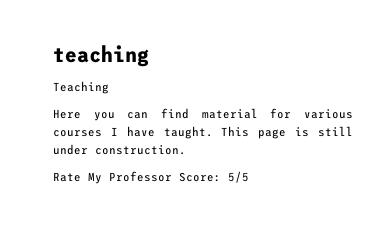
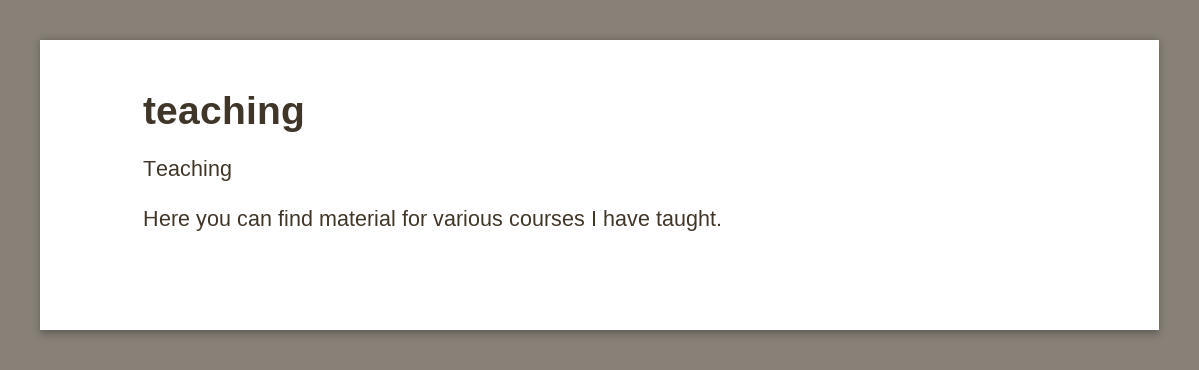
[221,126,353,139] [53,144,186,155] [53,171,249,184] This page is still under construction. // Rate My Professor Score: 5/5 -> (722, 220) none

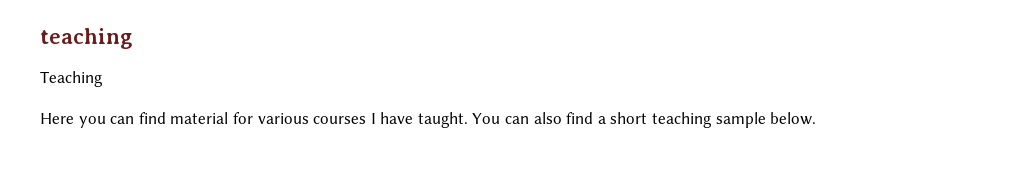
(722, 220) none -> [472,112,817,128] You can also find a short teaching sample below.

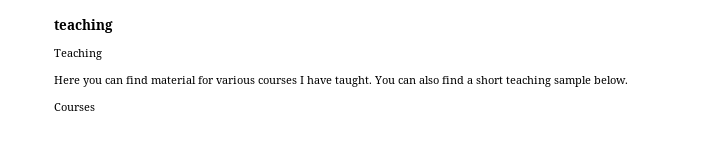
(817, 118) none -> [54,103,95,111] // Courses

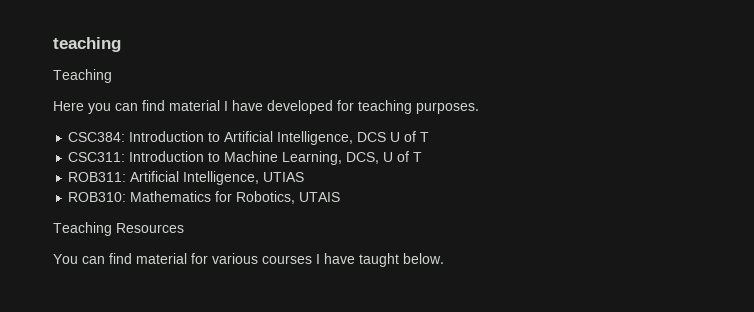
(196, 80) none -> [224,100,479,114] [68,131,430,145] [68,151,423,165] [68,171,305,185] [68,191,341,204] [53,222,184,236] [53,253,187,264] I have developed for teaching purposes. // CSC384: Introduction to Artificial Intelligence, DCS U of T // CSC311: Introduction to Machine Learning, DCS, U of T // ROB311: Artificial Intelligence, UTIAS // ROB310: Mathematics for Robotics, UTAIS // Teaching Resources // You can find material
[335,76,591,87] taught. You can also find a short teaching sample -> [359,253,399,267] taught
[54,103,95,111] // Courses -> (444, 258) none

